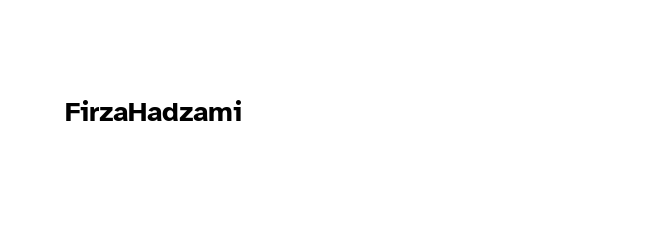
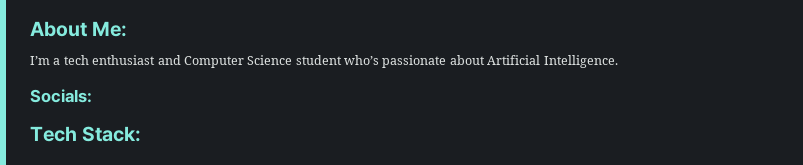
[65,100,242,121] FirzaHadzami -> [30,21,128,37] [30,55,618,68] [30,89,92,103] [30,126,142,142] About Me: // I’m a tech enthusiast and Computer Science student who’s passionate about Artificial Intelligence. // Socials: // Tech Stack:

